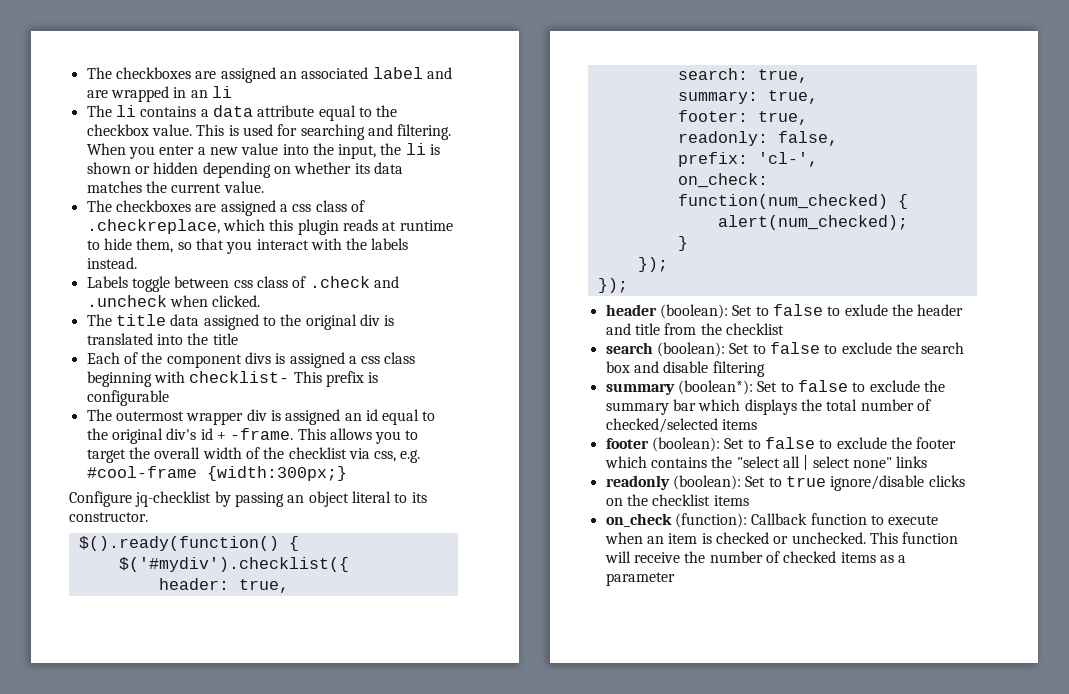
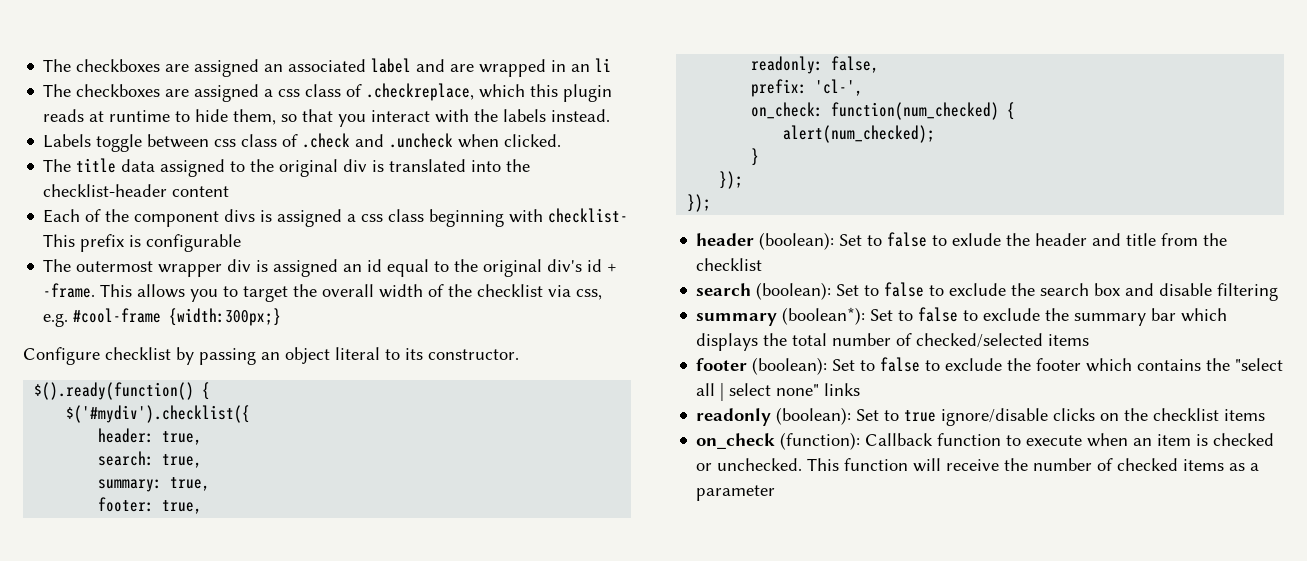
[86,105,398,121] [86,124,452,140] [86,143,441,159] [86,162,403,178] [86,181,264,193] // The li contains a data attribute equal to the checkbox value. This is used for searching and filtering. When you enter a new value into the input, the li is shown or hidden depending on whether its data matches the current value. -> (612, 65) none
[212,333,238,345] title -> [43,184,230,197] checklist-header content
[135,491,212,507] jq-checklist -> [105,347,171,360] checklist

